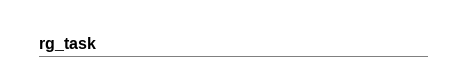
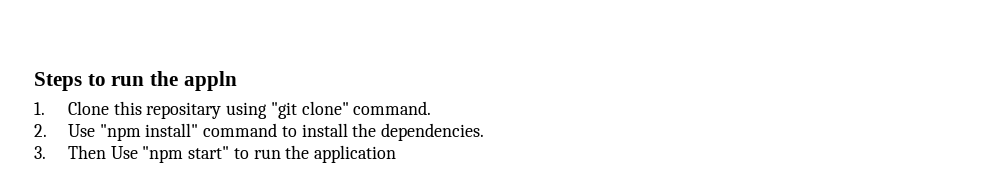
[39,37,96,52] rg_task -> [34,71,237,91] [34,101,432,119] [34,123,485,141] [34,145,397,163] Steps to run the appln // 1. Clone this repositary using "git clone" command. // 2. Use "npm install" command to install the dependencies. // 3. Then Use "npm start" to run the application

